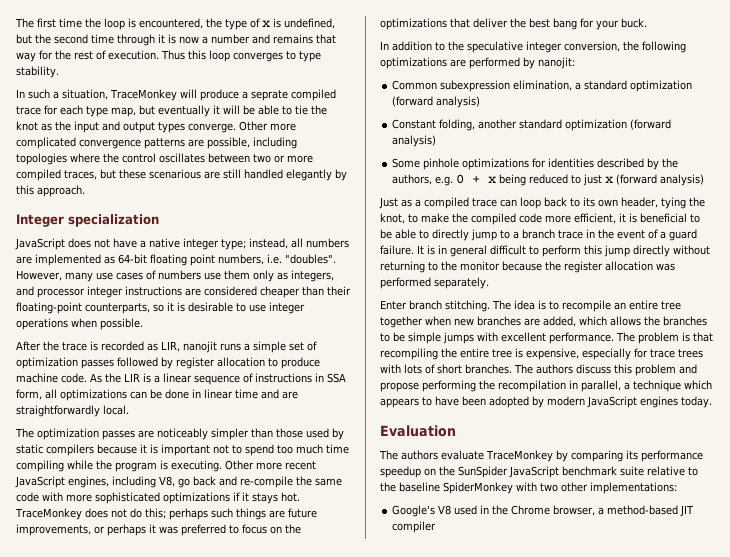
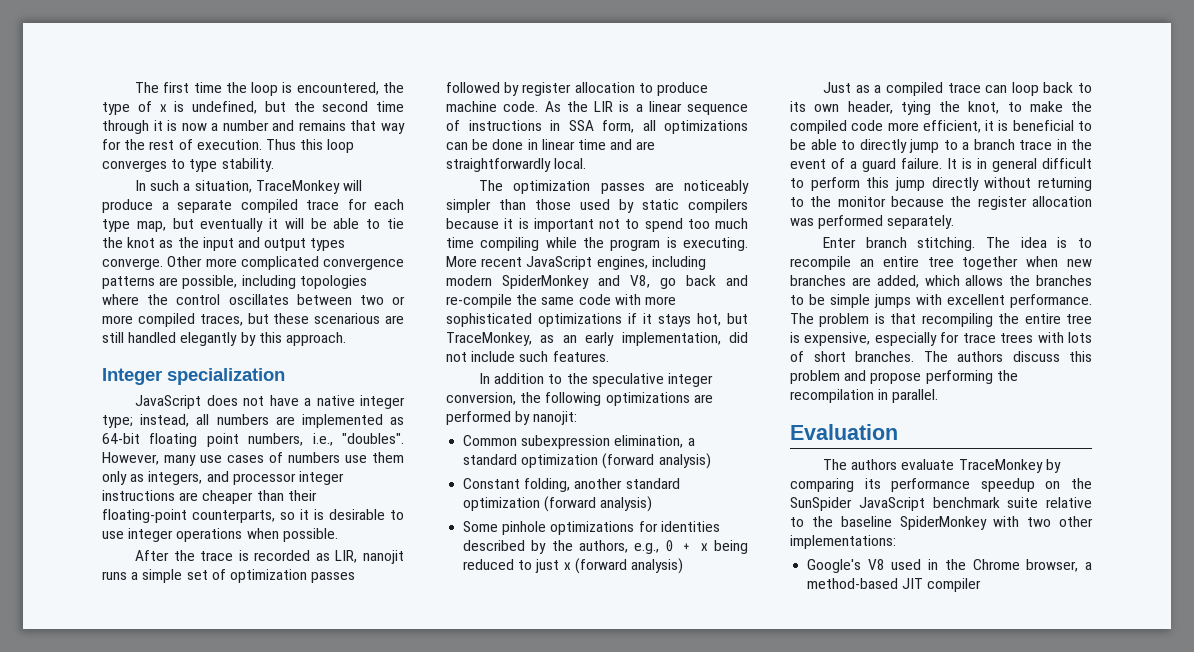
[250,90,288,101] seprate -> [177,200,232,213] separate
[267,254,282,264] i.e. -> [312,433,333,446] i.e.,
[204,286,257,296] considered -> (199, 496) none
[225,460,282,470] Other more -> [446,256,477,267] More
(156, 482) none -> [446,275,620,289] modern SpiderMonkey and
[281,492,300,502] [15,508,317,520] [16,524,301,536] [380,18,647,30] hot. TraceMonkey does not do this; perhaps such things are future improvements, or perhaps it was preferred to focus on the optimizations that deliver the best bang for your buck. -> [697,313,748,326] [446,332,748,346] [446,351,609,362] hot, but TraceMonkey, as an early implementation, did not include such features.
[435,176,454,186] e.g. -> [634,543,660,554] e.g.,
[581,380,712,392] [380,396,712,408] parallel, a technique which appears to have been adopted by modern JavaScript engines today. -> [892,389,939,403] parallel.

